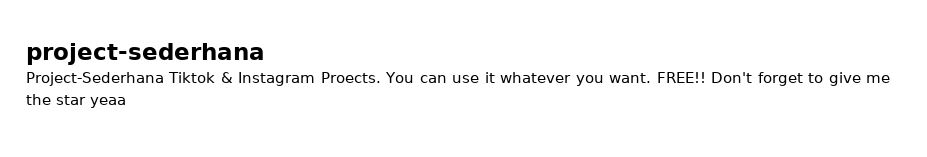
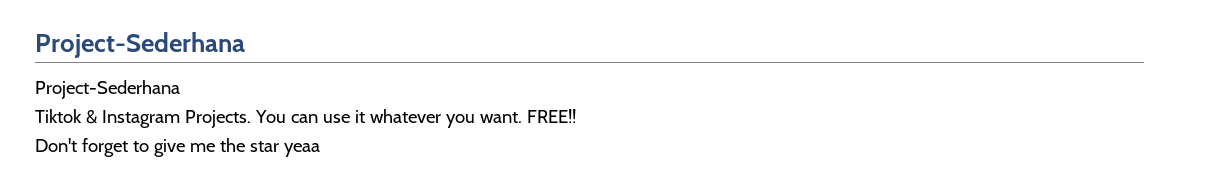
[26,43,265,65] [26,72,164,86] project-sederhana // Project-Sederhana -> [35,32,245,58] [35,80,180,99] Project-Sederhana // Project-Sederhana //
[320,72,381,83] Proects. -> [184,110,251,128] Projects.
(706, 77) none -> (576, 116) //

